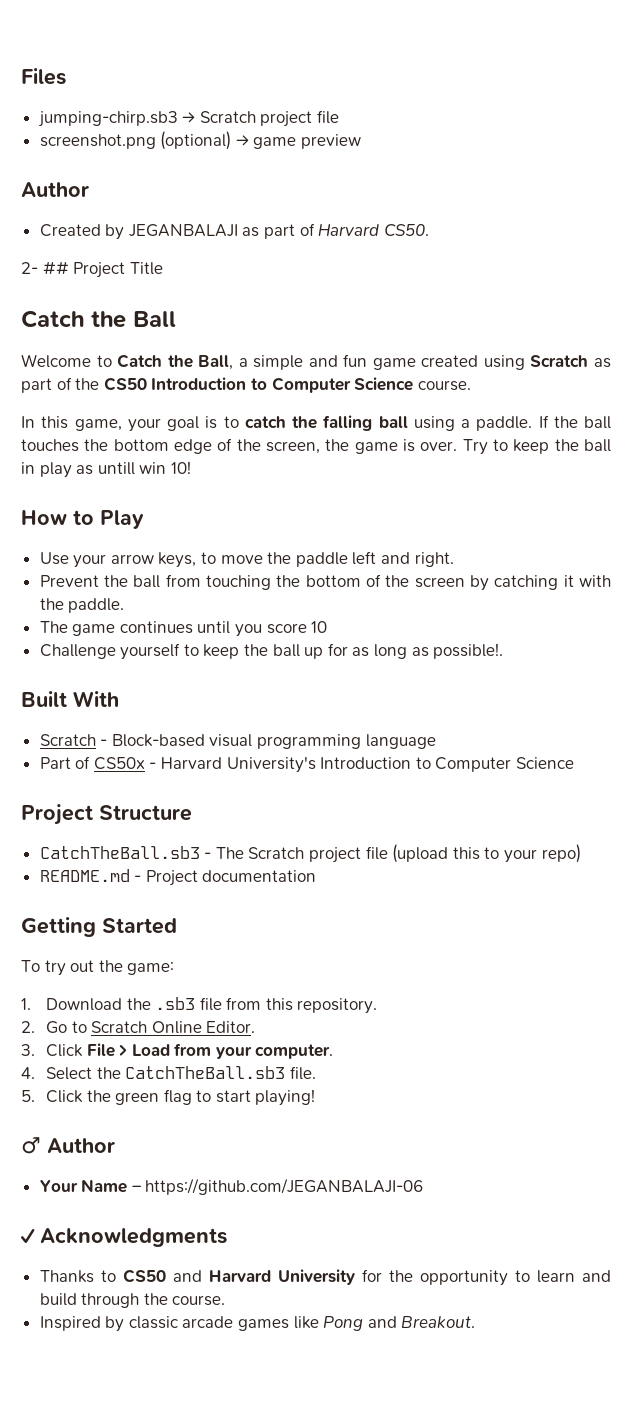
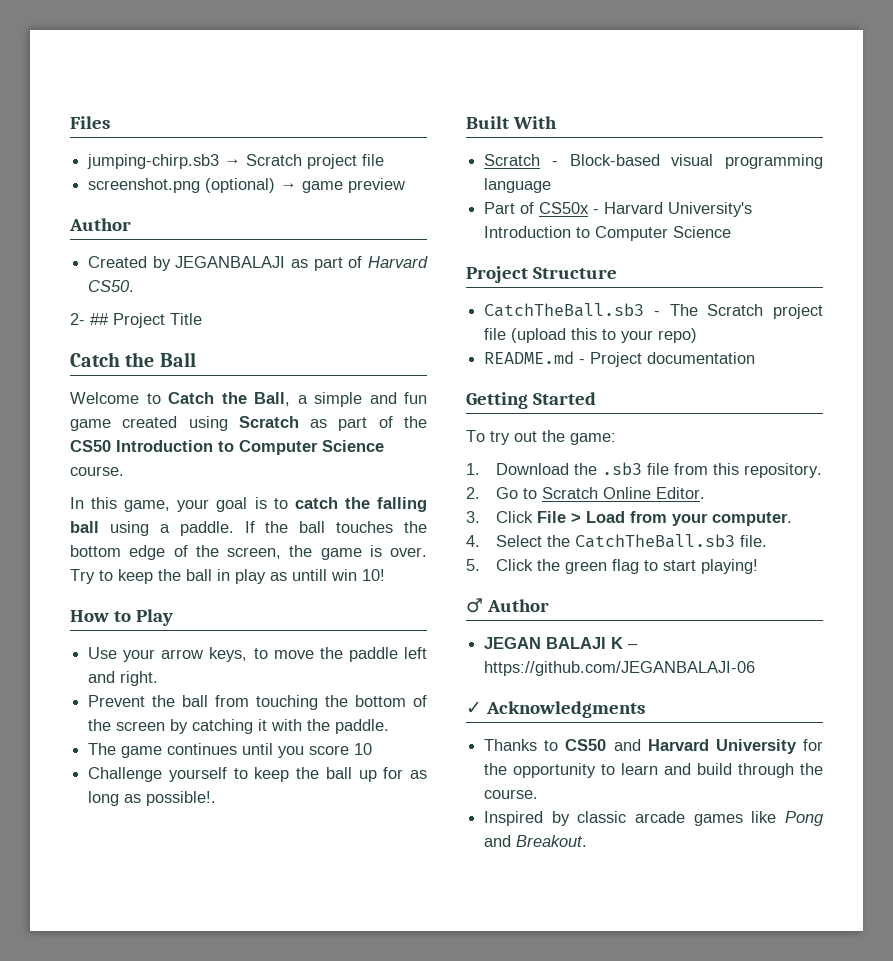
[39,1179,128,1193] Your Name -> [484,637,624,649] JEGAN BALAJI K

